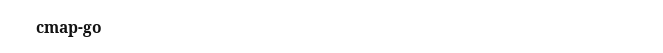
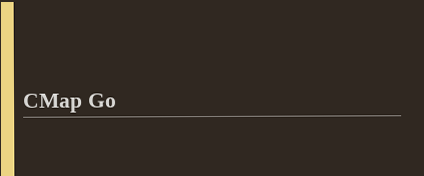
[36,24,102,37] cmap-go -> [23,93,117,113] CMap Go

